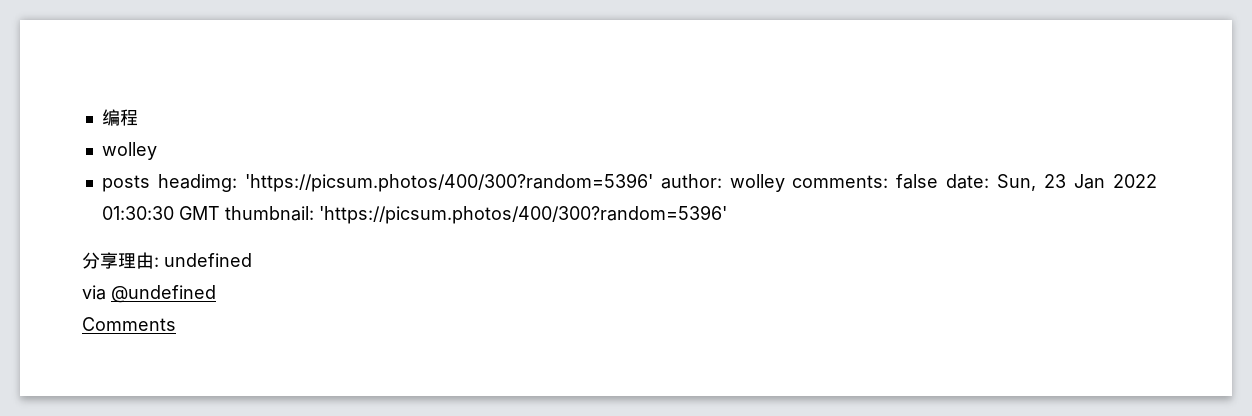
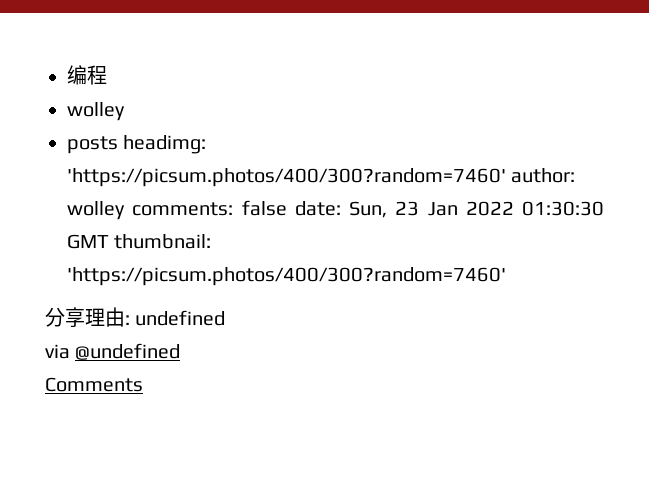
[244,173,653,192] 'https://picsum.photos/400/300?random=5396' -> [67,168,506,187] 'https://picsum.photos/400/300?random=7460'
[318,205,727,224] 'https://picsum.photos/400/300?random=5396' -> [67,267,506,286] 'https://picsum.photos/400/300?random=7460'

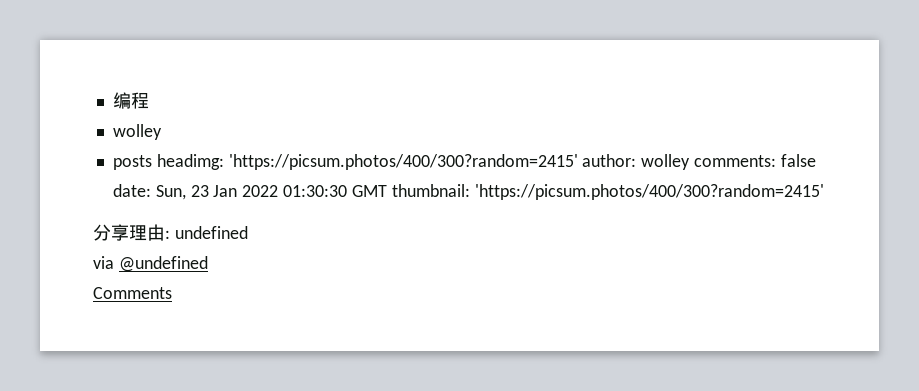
[67,168,506,187] 'https://picsum.photos/400/300?random=7460' -> [228,154,578,170] 'https://picsum.photos/400/300?random=2415'
[67,267,506,286] 'https://picsum.photos/400/300?random=7460' -> [474,184,824,200] 'https://picsum.photos/400/300?random=2415'

